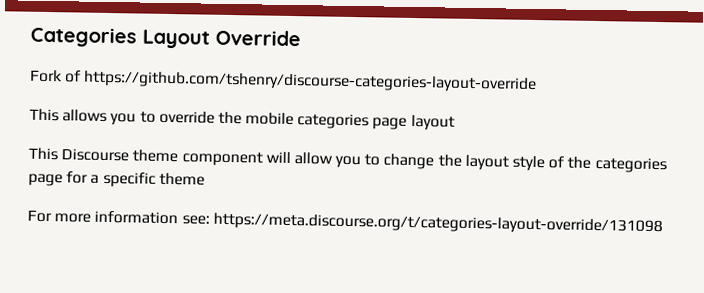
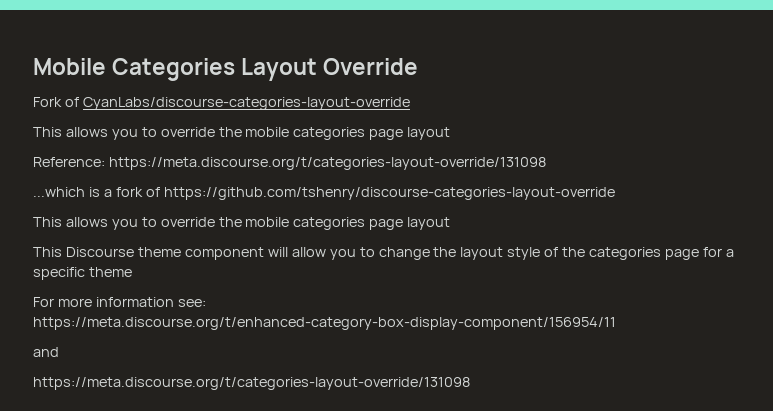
(30, 37) none -> [33,58,106,75] Mobile
(82, 76) none -> [82,97,410,110] [33,127,451,140] [33,157,546,170] [33,187,160,197] CyanLabs/discourse-categories-layout-override // This allows you to override the mobile categories page layout // Reference: https://meta.discourse.org/t/categories-layout-override/131098 // ...which is a fork of
(210, 220) none -> [33,317,616,330] [33,347,59,357] https://meta.discourse.org/t/enhanced-category-box-display-component/156954/11 // and //

